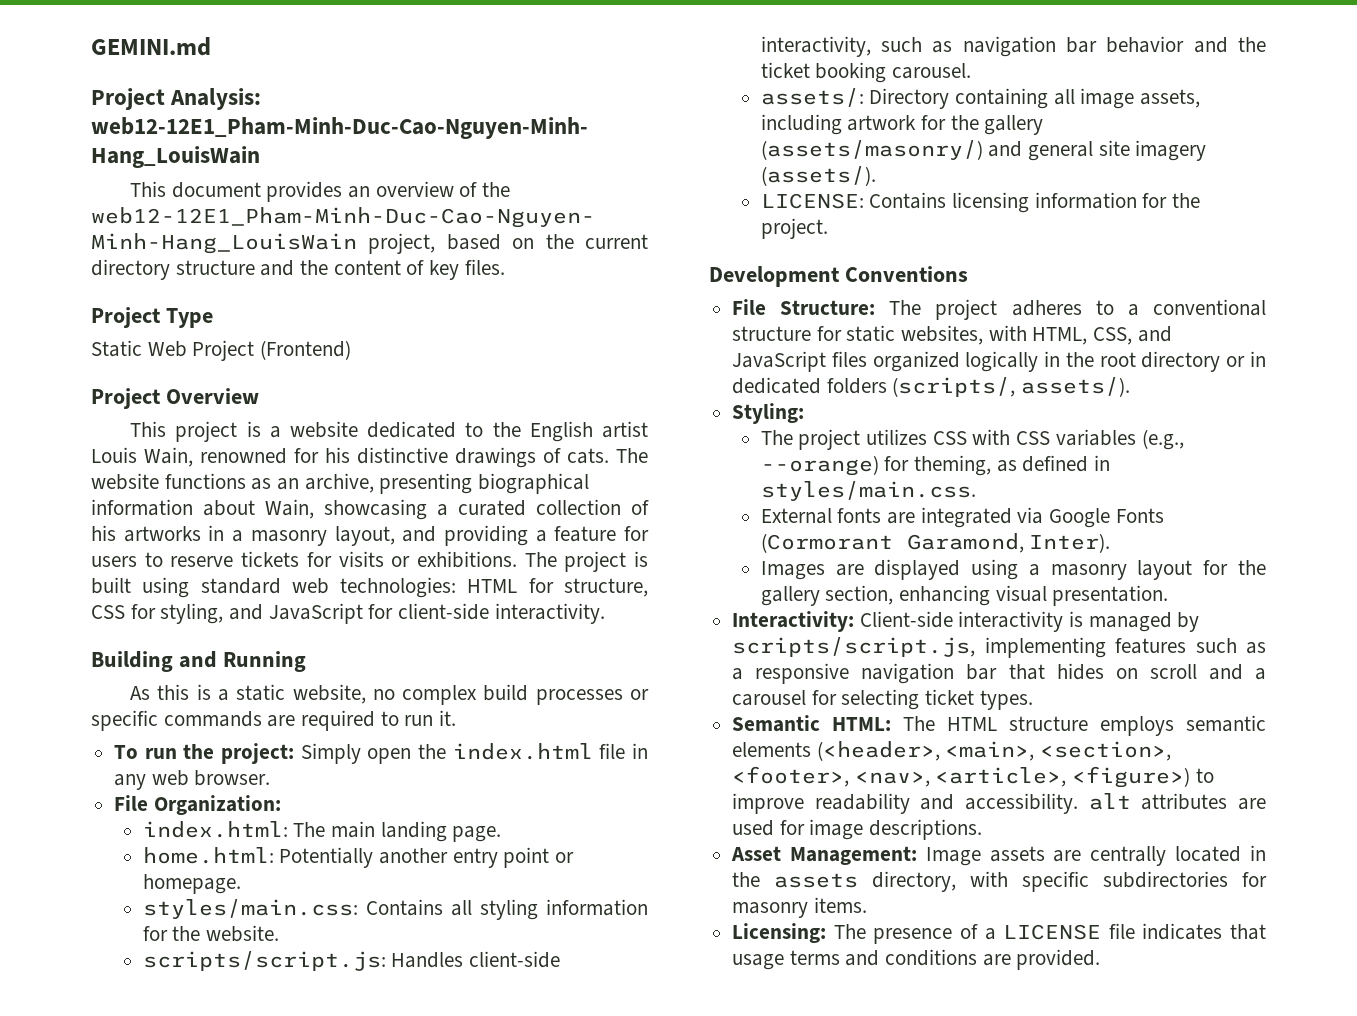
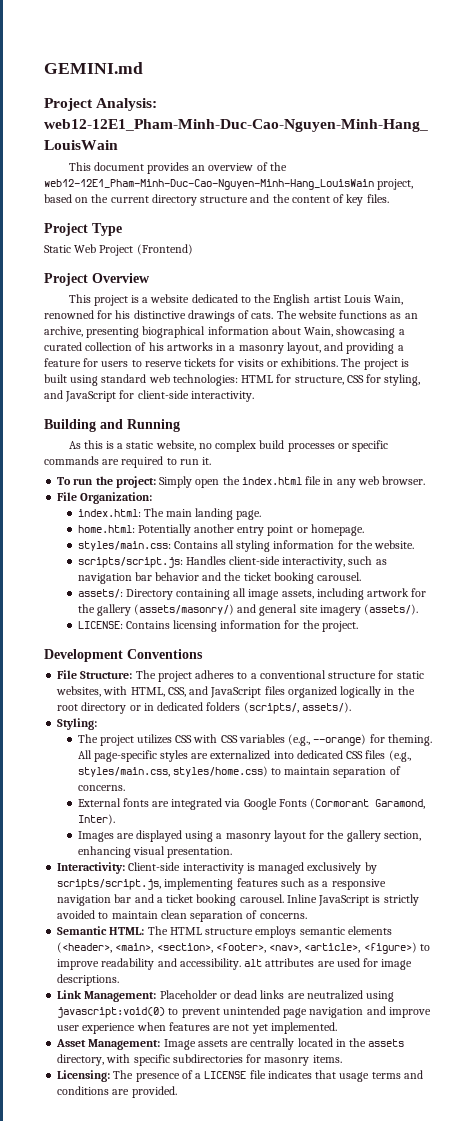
[914,455,1111,476] [760,481,976,501] theming, as defined in styles/main.css. -> [387,734,432,746] [77,750,411,762] [77,766,401,778] [77,785,125,791] theming. All page-specific styles are externalized into dedicated CSS files (e.g., styles/main.css, styles/home.css) to maintain separation of concerns.
(1172, 622) none -> [307,862,362,874] exclusively
[1008,663,1266,680] [732,689,1033,710] that hides on scroll and a carousel for selecting ticket types. -> [134,894,419,906] [57,910,307,922] and a ticket booking carousel. Inline JavaScript is strictly avoided to maintain clean separation of concerns.
(983, 829) none -> [57,990,395,1002] [57,1006,431,1018] [57,1022,337,1034] // Link Management: Placeholder or dead links are neutralized using javascript:void(0) to prevent unintended page navigation and improve user experience when features are not yet implemented.

